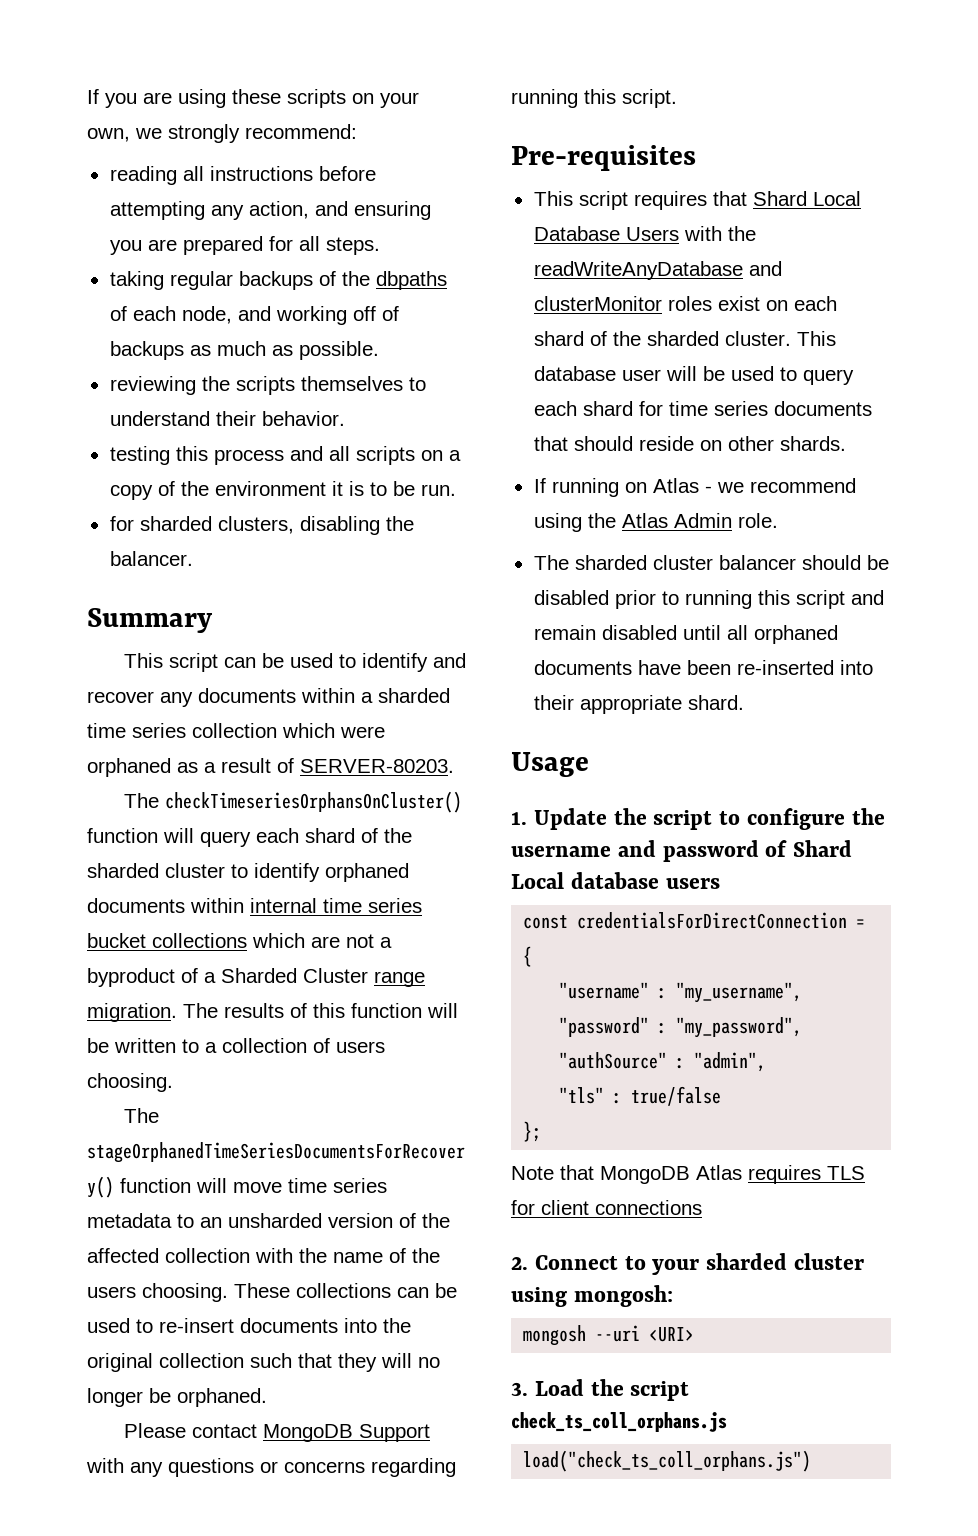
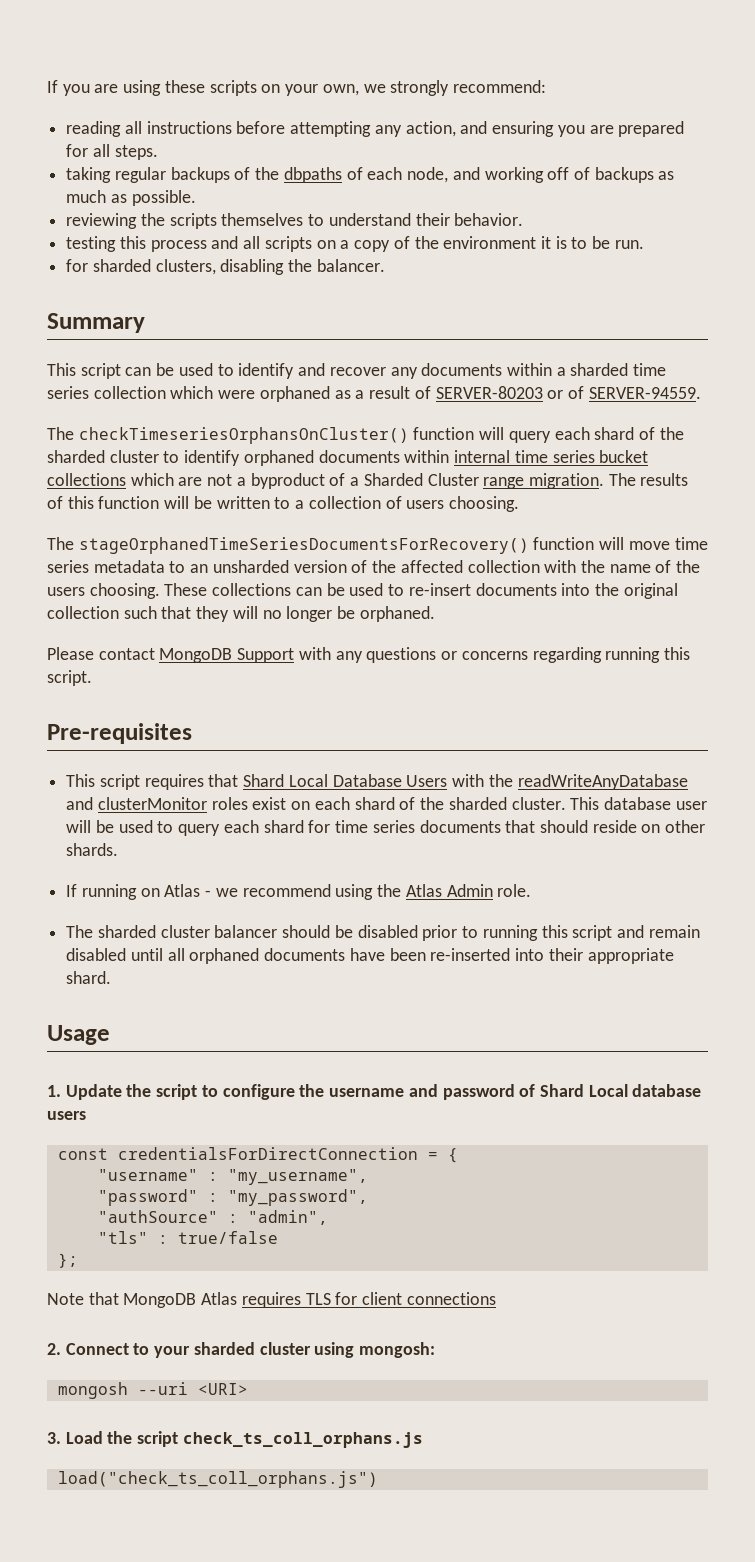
[300,759,454,773] SERVER-80203. -> [435,386,701,399] SERVER-80203 or of SERVER-94559.

